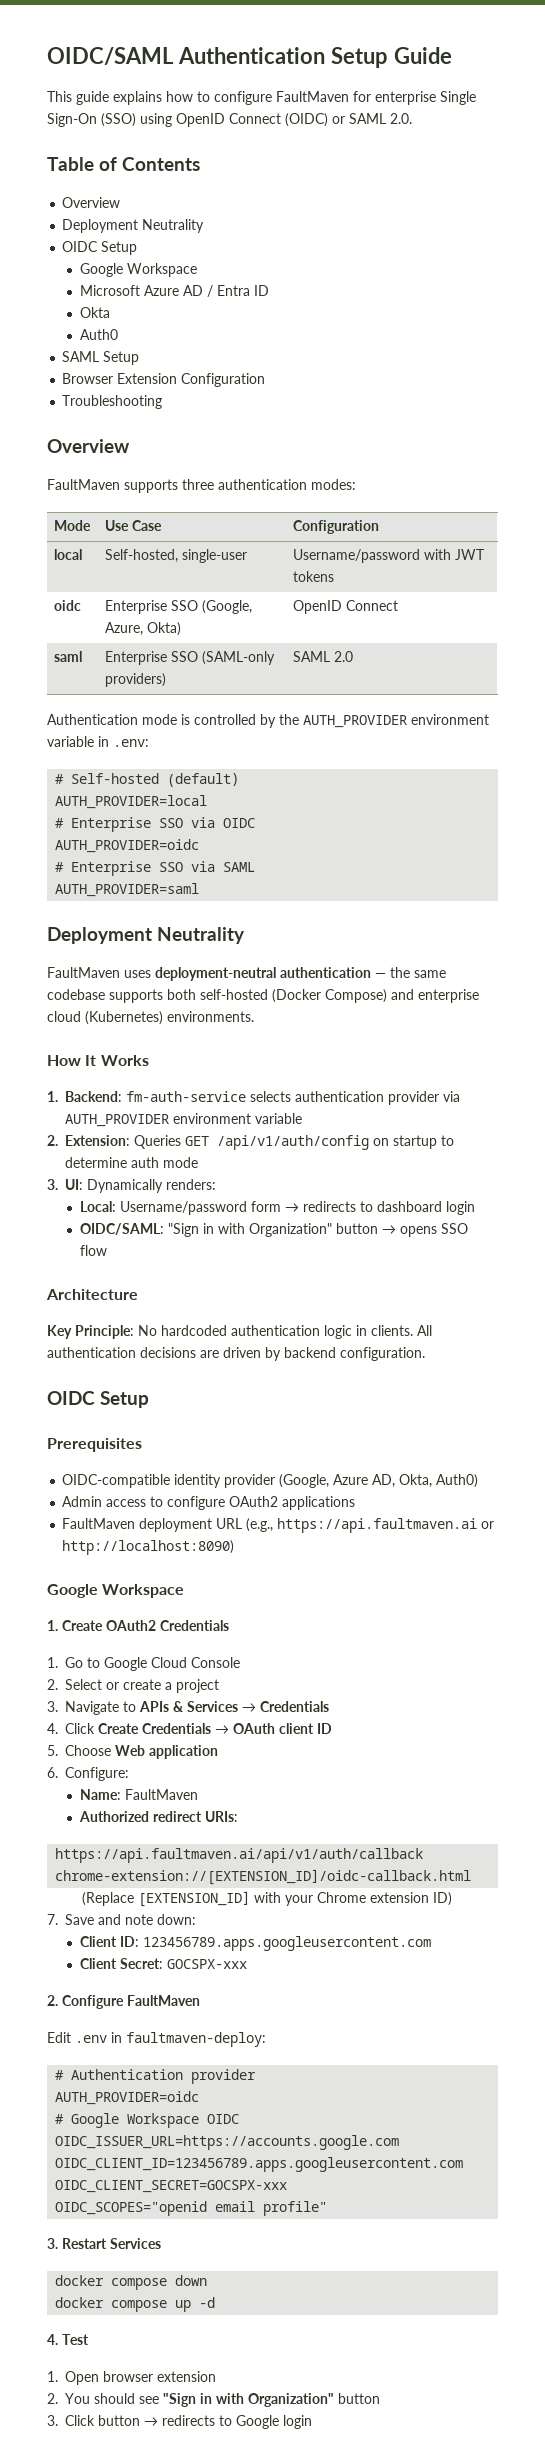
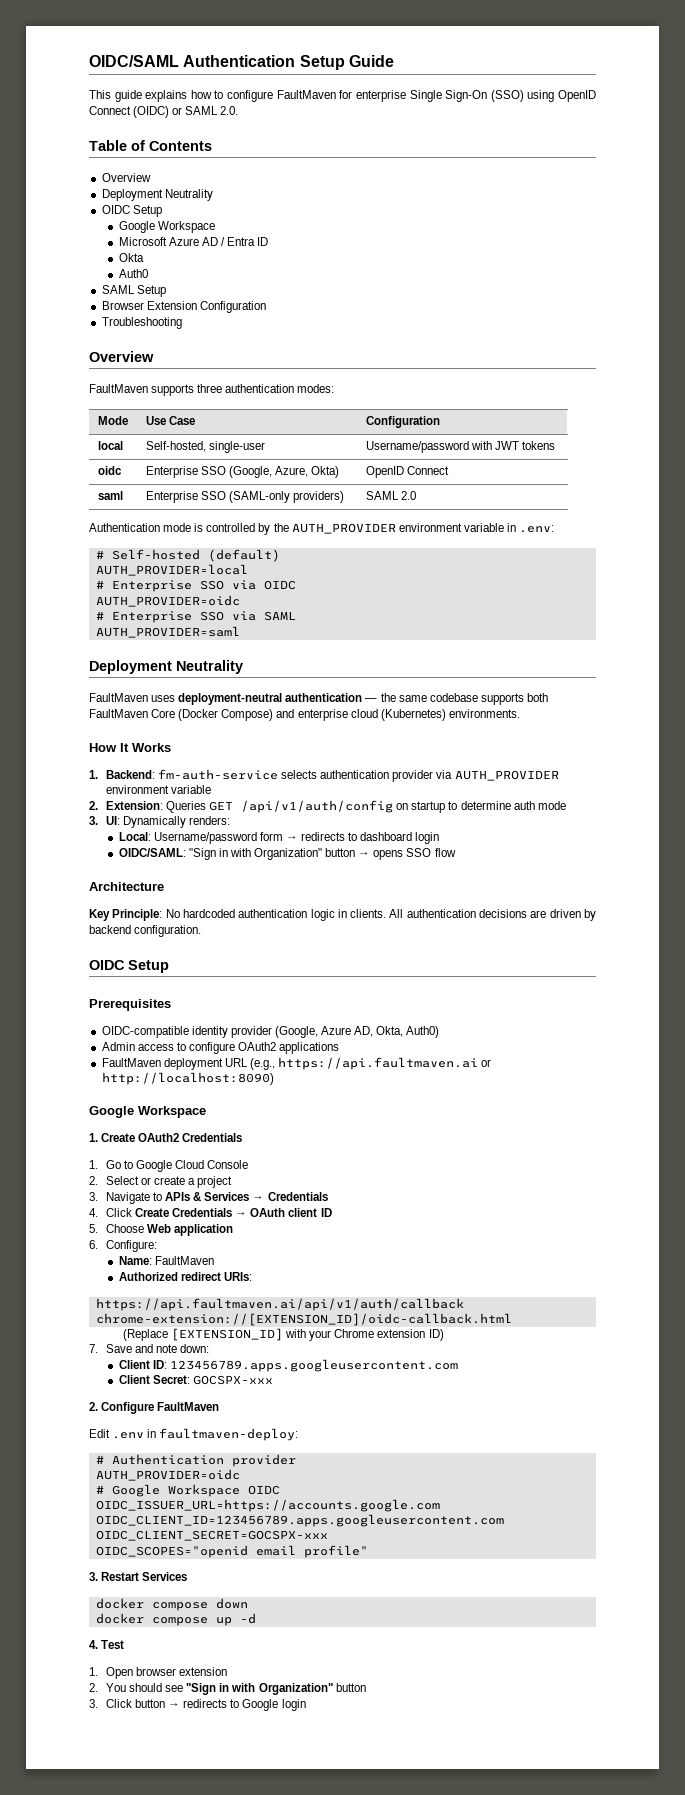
[200,989,268,1000] self-hosted -> [89,709,176,718] FaultMaven Core

